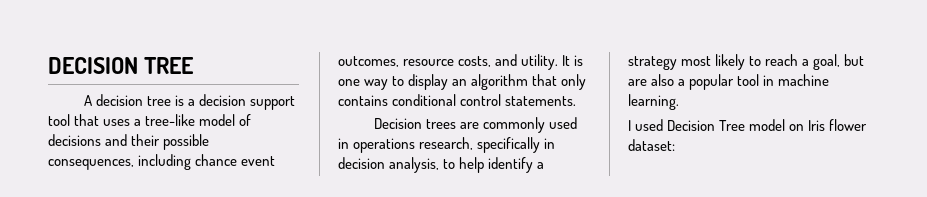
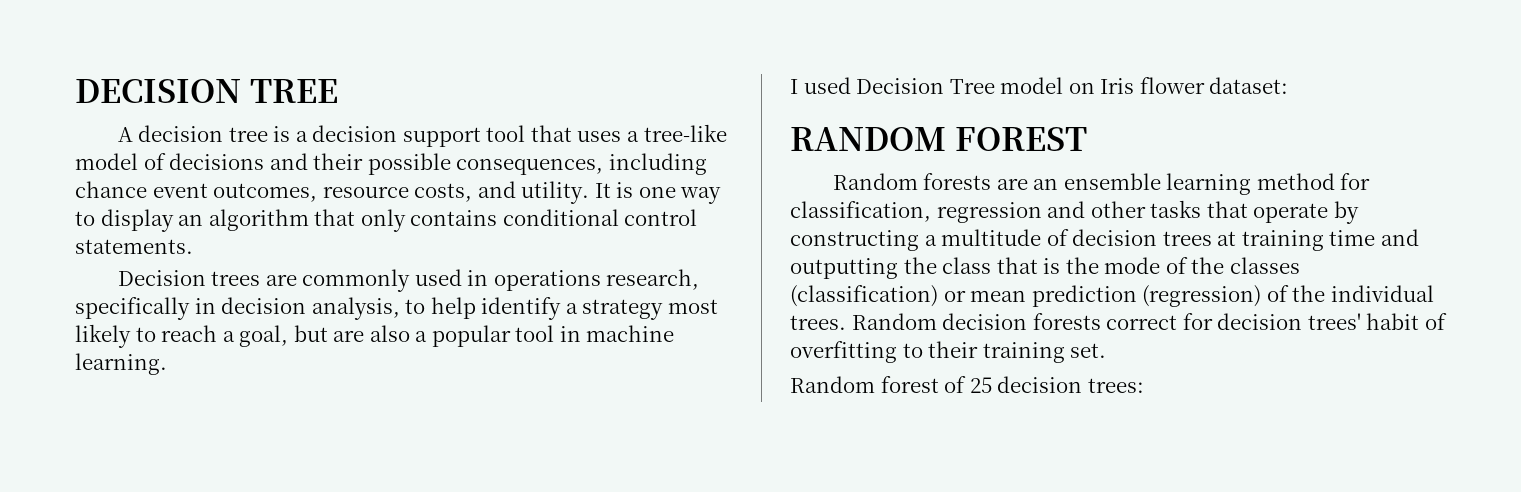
(675, 145) none -> [790,127,1087,151] [832,173,1371,195] [790,200,1359,224] [790,229,1419,251] [790,257,1300,279] [790,285,1434,307] [790,313,1447,330] [790,341,1107,363] [790,376,1144,393] // RANDOM FOREST // Random forests are an ensemble learning method for classification, regression and other tasks that operate by constructing a multitude of decision trees at training time and outputting the class that is the mode of the classes (classification) or mean prediction (regression) of the individual trees. Random decision forests correct for decision trees' habit of overfitting to their training set. // Random forest of 25 decision trees:

